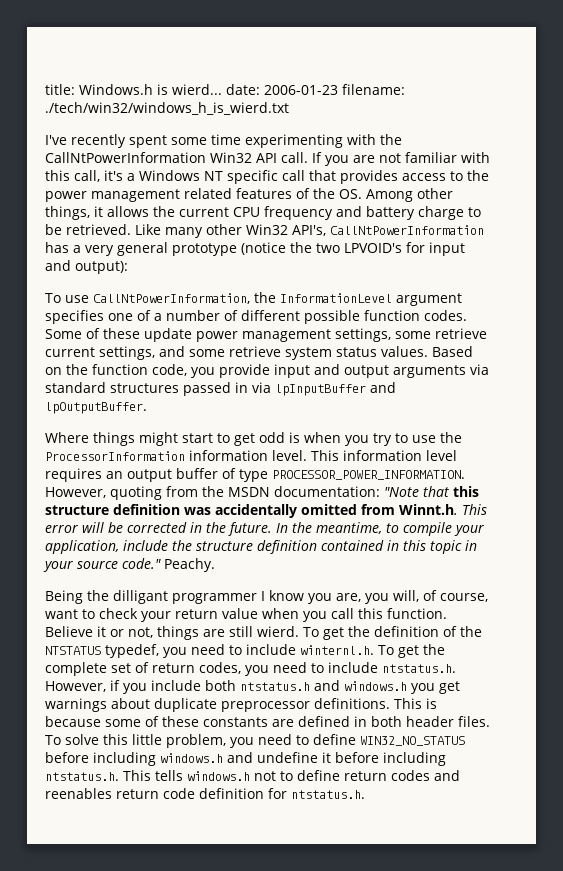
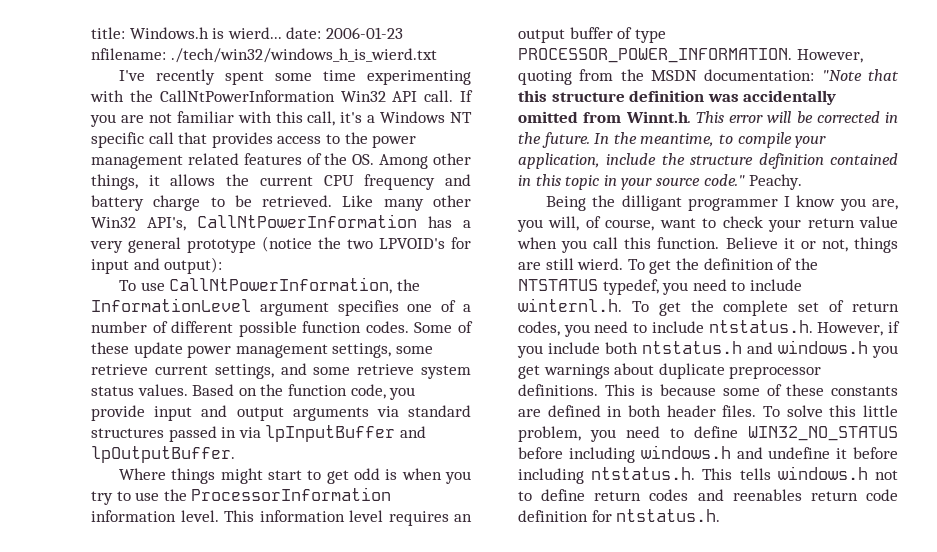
[342,84,405,95] filename: -> [91,48,166,60] nfilename:

